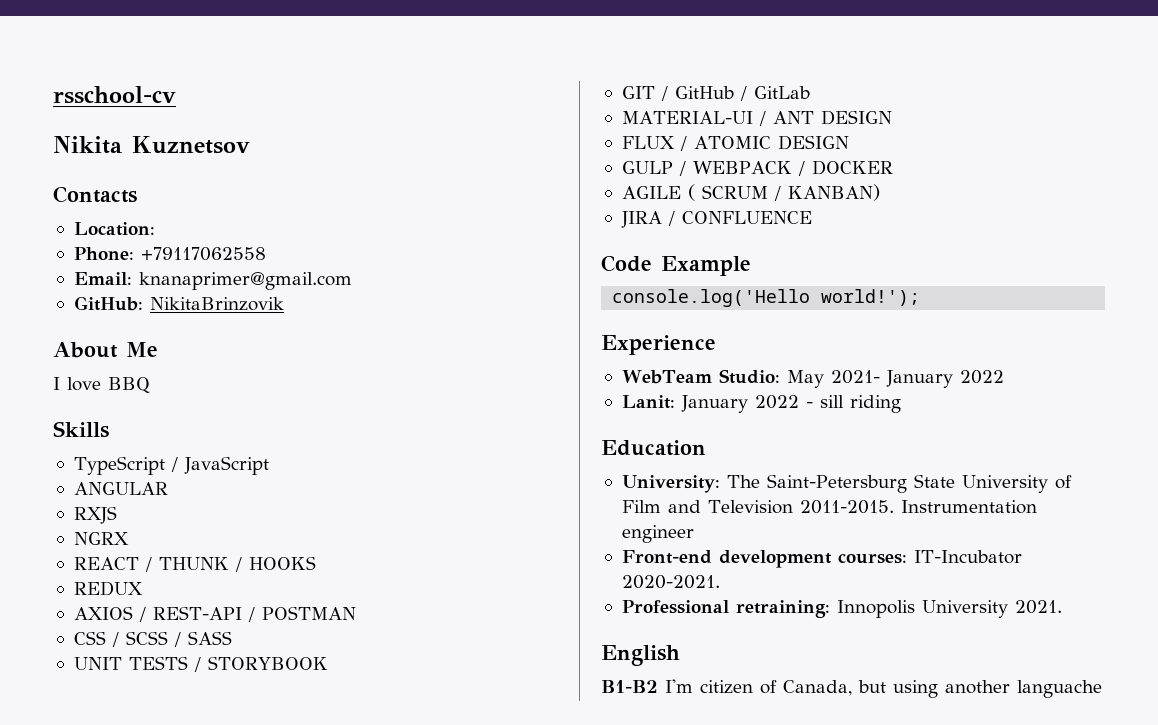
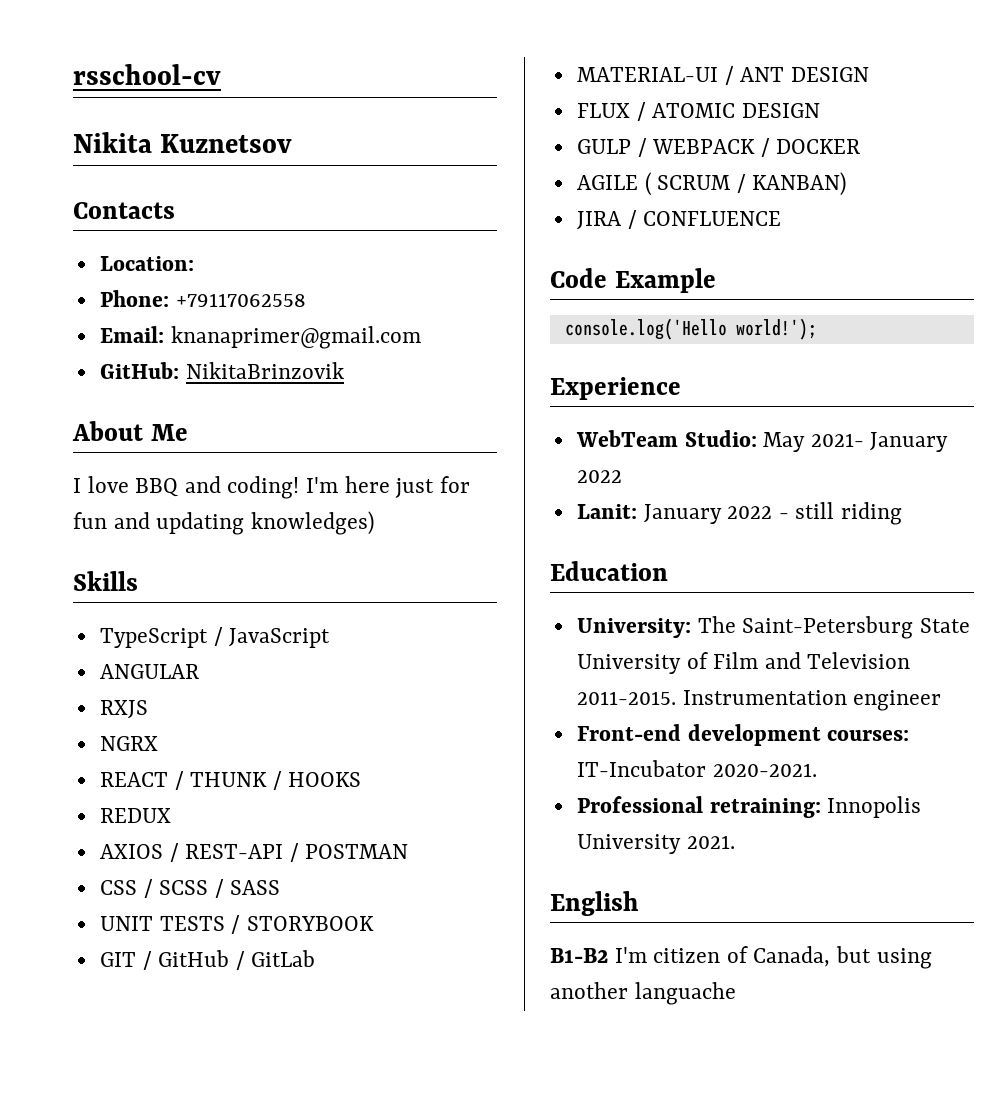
(150, 385) none -> [184,476,470,499] [73,511,374,535] and coding! I'm here just for fun and updating knowledges)
[819,395,844,408] sill -> [795,502,835,519] still

